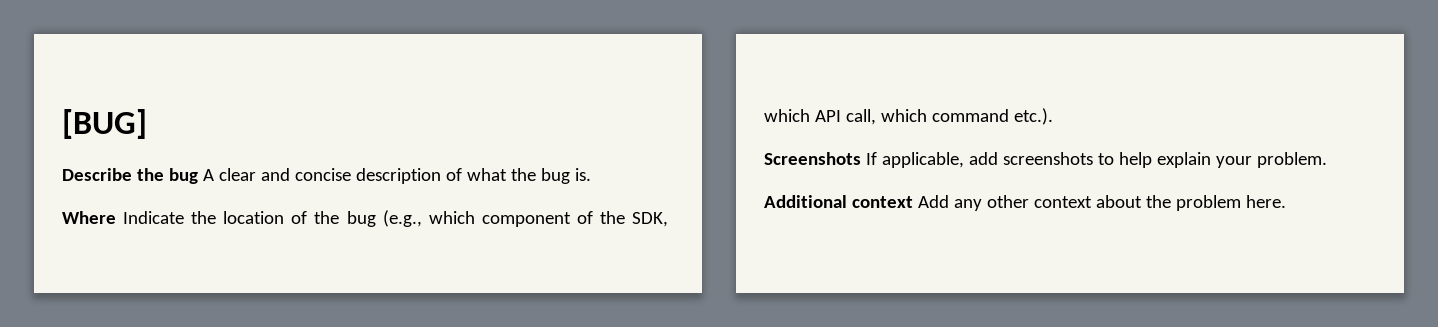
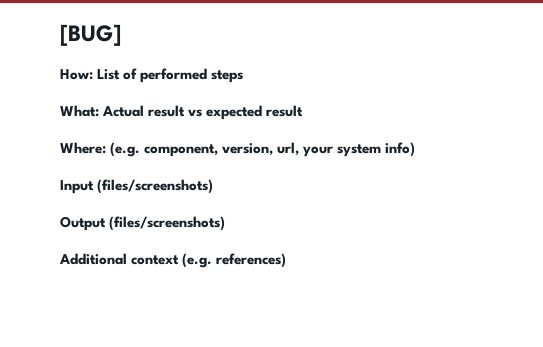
[62,168,591,184] [62,210,668,227] [764,108,1053,125] [764,152,1327,168] [764,195,1286,211] Describe the bug A clear and concise description of what the bug is. // Where Indicate the location of the bug (e.g., which component of the SDK, which API call, which command etc.). // Screenshots If applicable, add screenshots to help explain your problem. // Additional context Add any other context about the problem here. -> [60,68,244,83] [60,105,304,120] [60,142,416,157] [60,179,214,194] [60,216,226,231] [59,253,287,268] How: List of performed steps // What: Actual result vs expected result // Where: (e.g. component, version, url, your system info) // Input (files/screenshots) // Output (files/screenshots) // Additional context (e.g. references)

